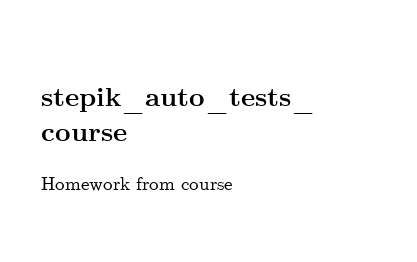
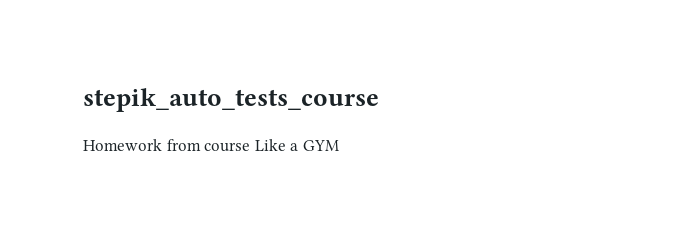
(232, 186) none -> [254,139,339,151] Like a GYM

